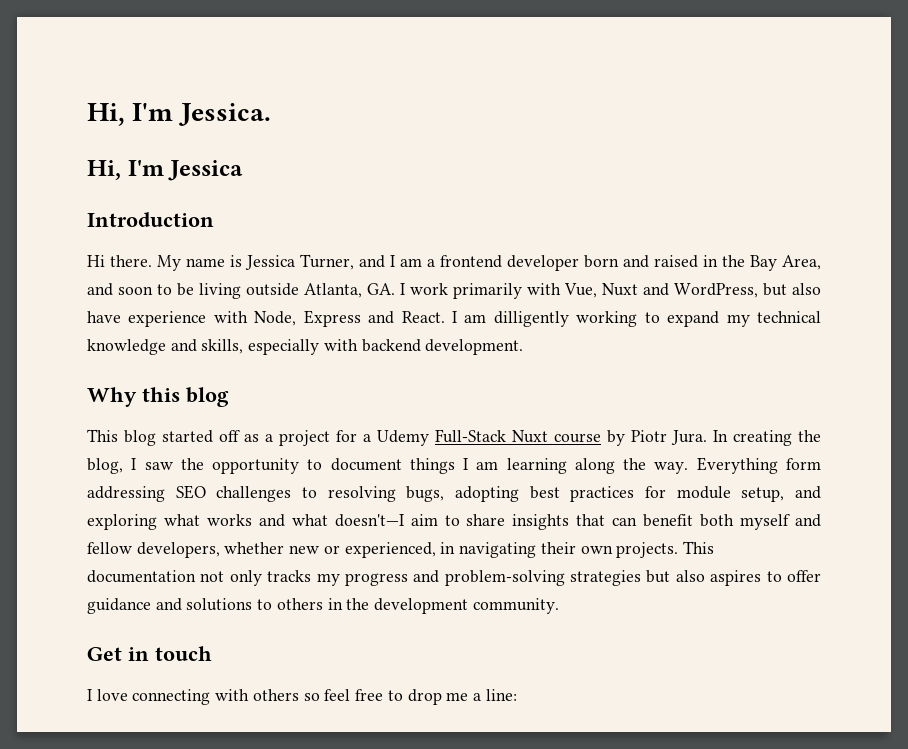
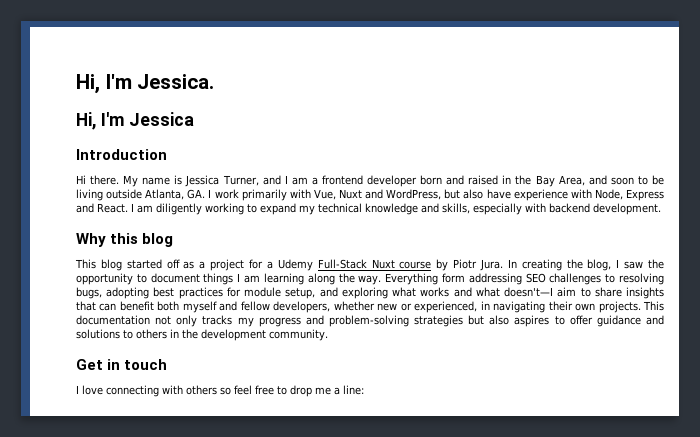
[493,311,569,327] dilligently -> [156,203,202,215] diligently

